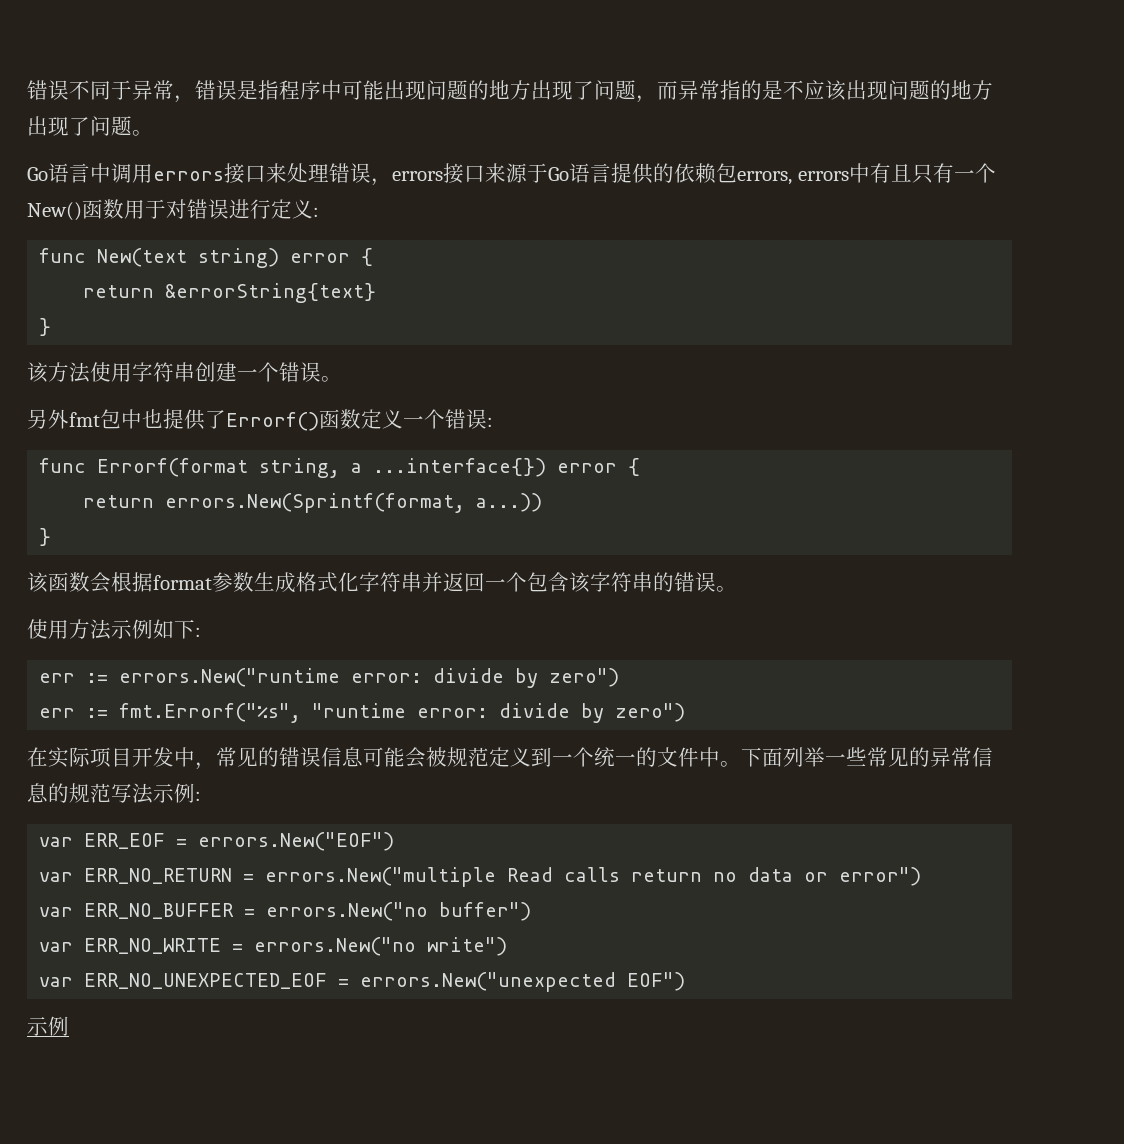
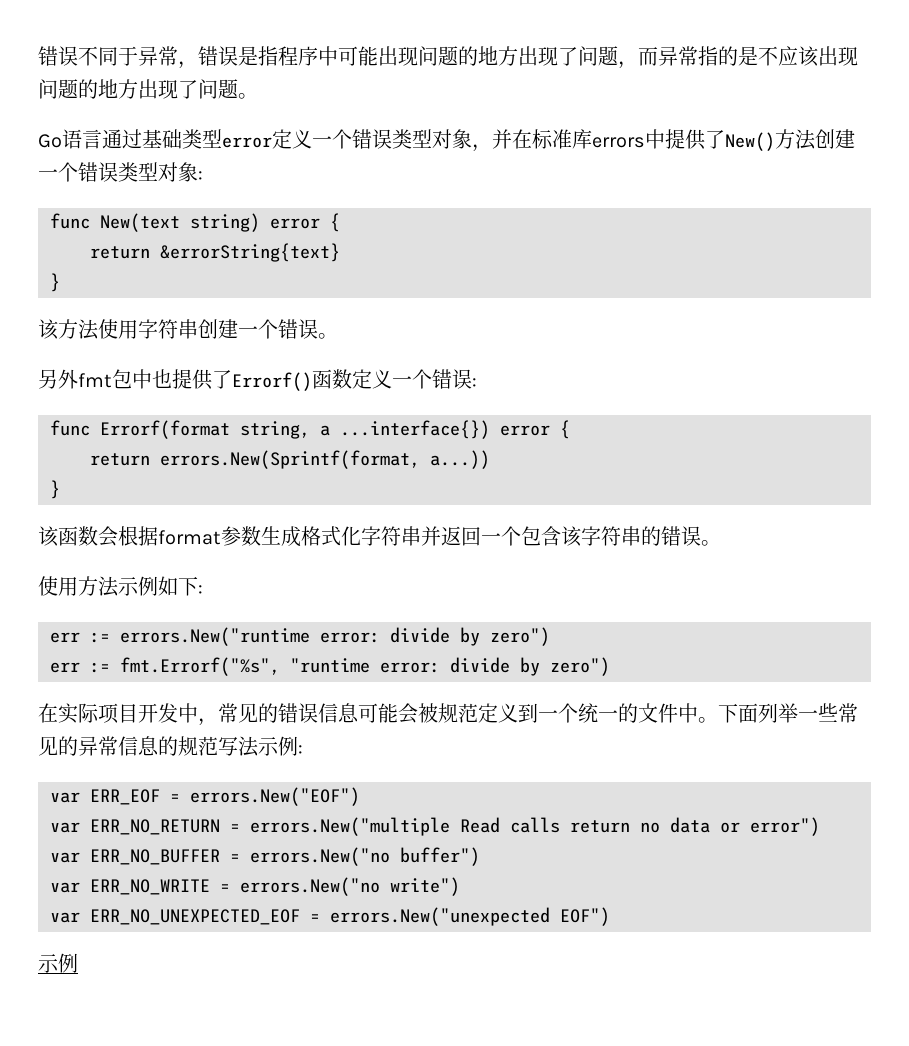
[90,163,996,186] [27,199,313,221] 中调用errors接口来处理错误，errors接口来源于Go语言提供的依赖包errors, errors中有且只有一个New()函数用于对错误进行定义 -> [102,129,855,152] [38,162,198,182] 通过基础类型error定义一个错误类型对象，并在标准库errors中提供了New()方法创建一个错误类型对象

